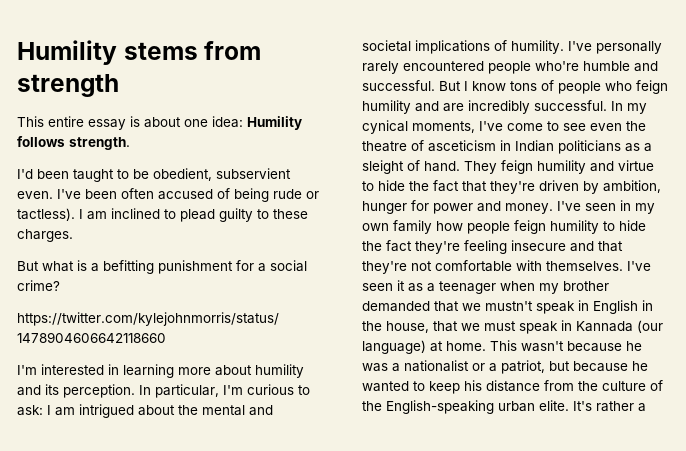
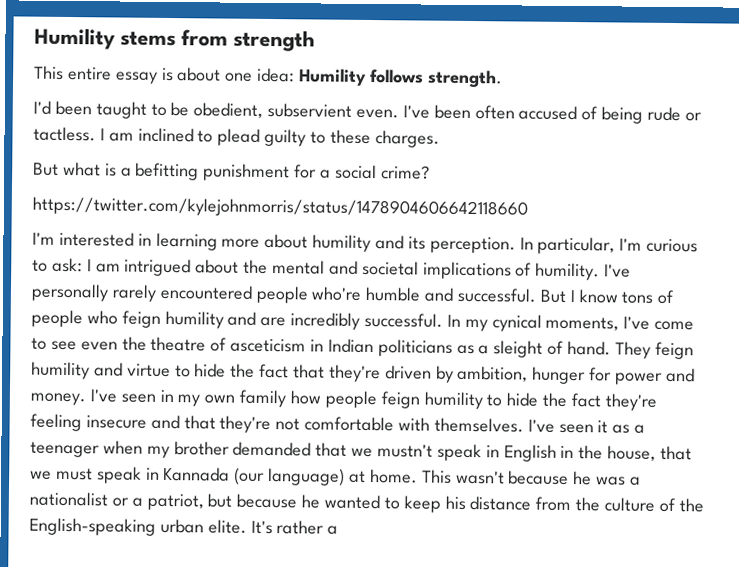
[17,208,75,221] tactless). -> [33,126,96,142] tactless.

